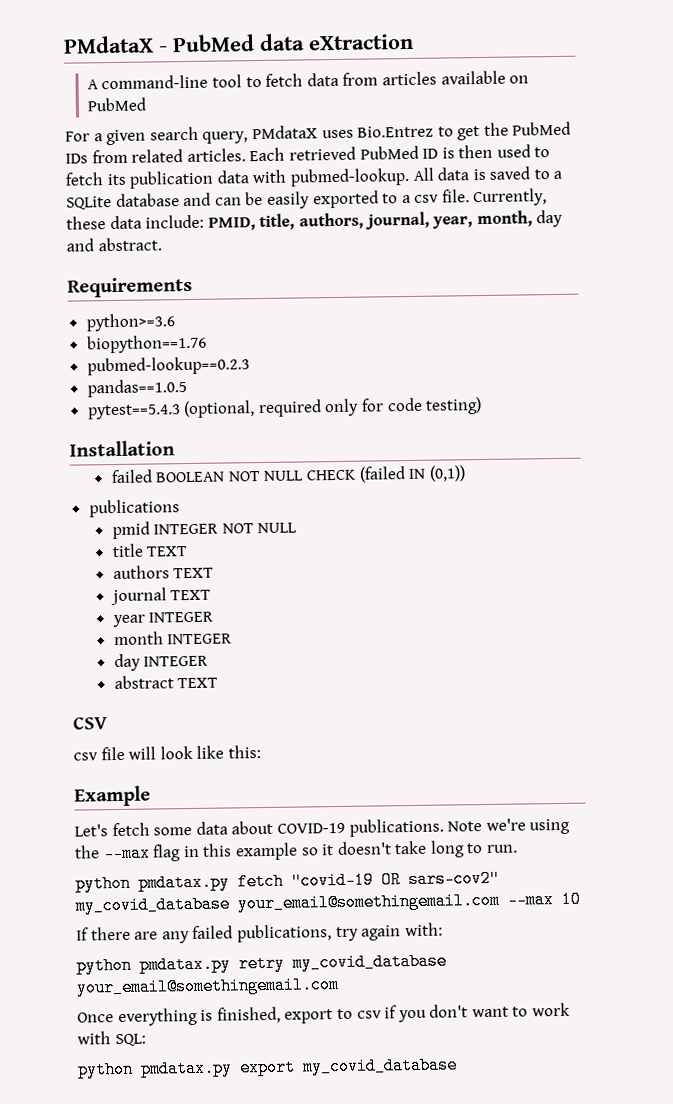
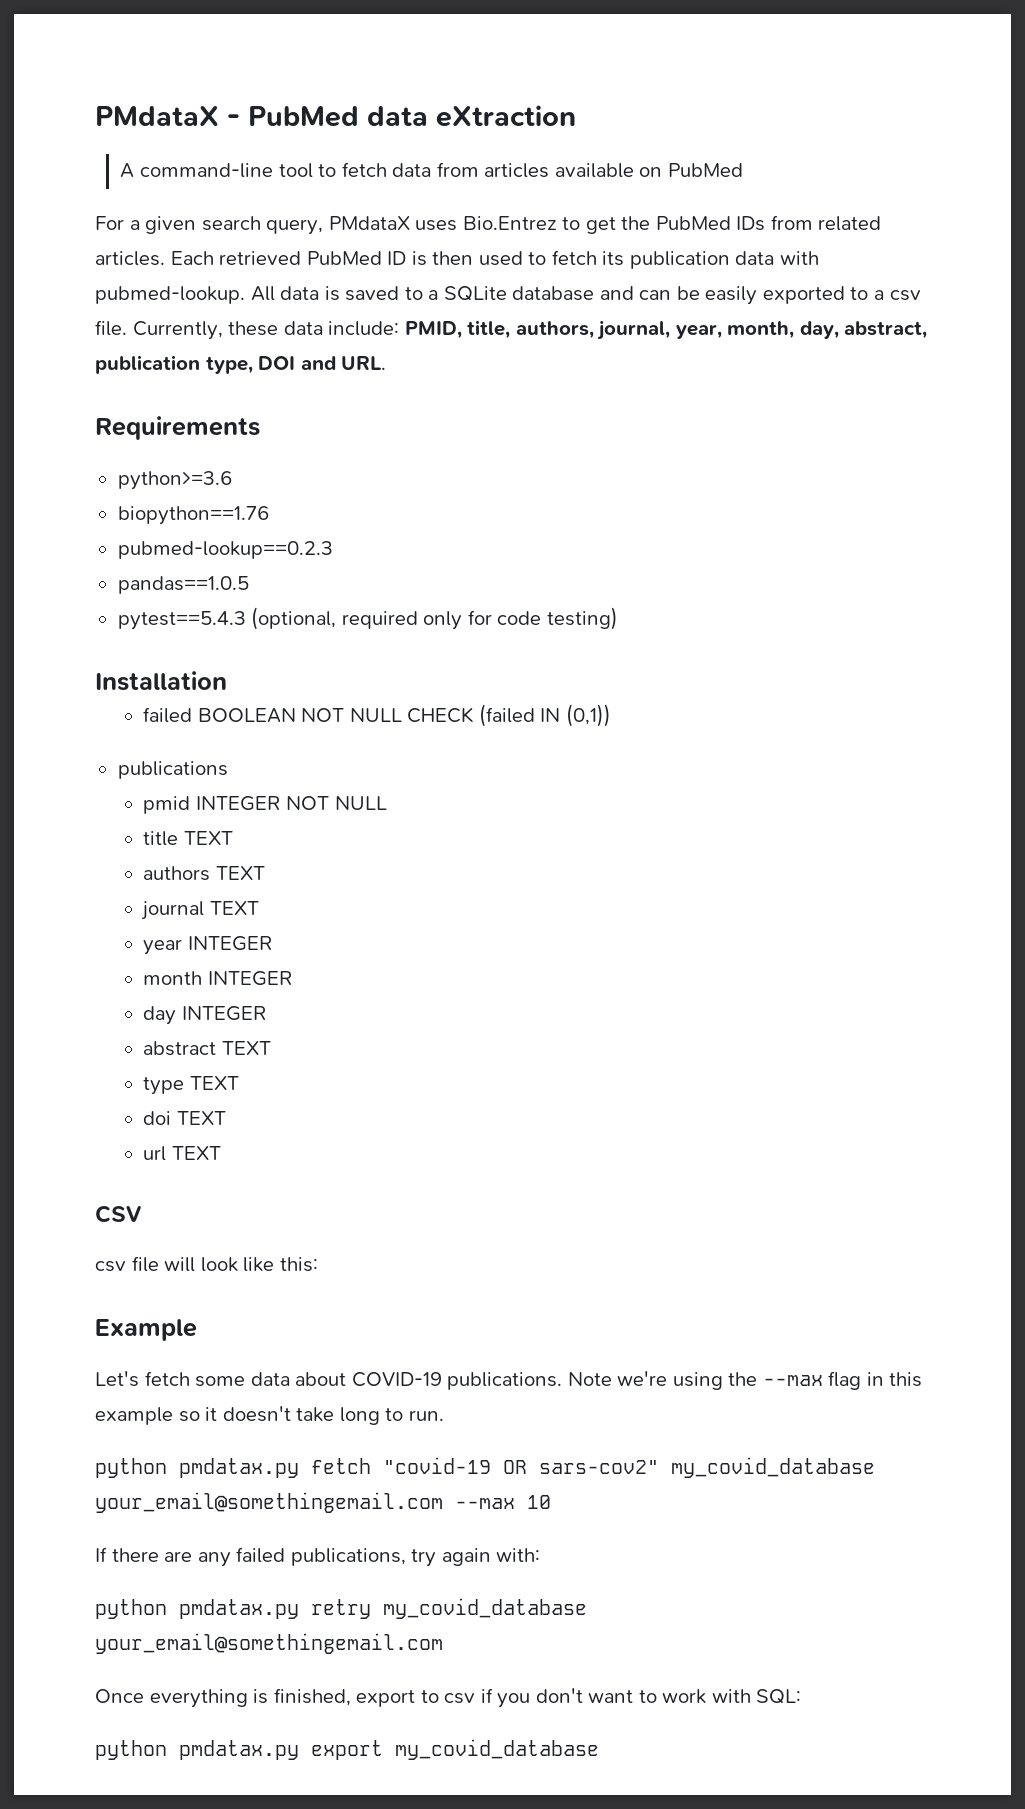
[536,209,564,228] [66,237,162,252] day and abstract. -> [799,321,928,339] [95,355,387,374] day, abstract, publication type, DOI and URL.
(219, 683) none -> [143,1076,239,1095] [143,1111,226,1125] [143,1146,221,1161] // type TEXT // doi TEXT // url TEXT

